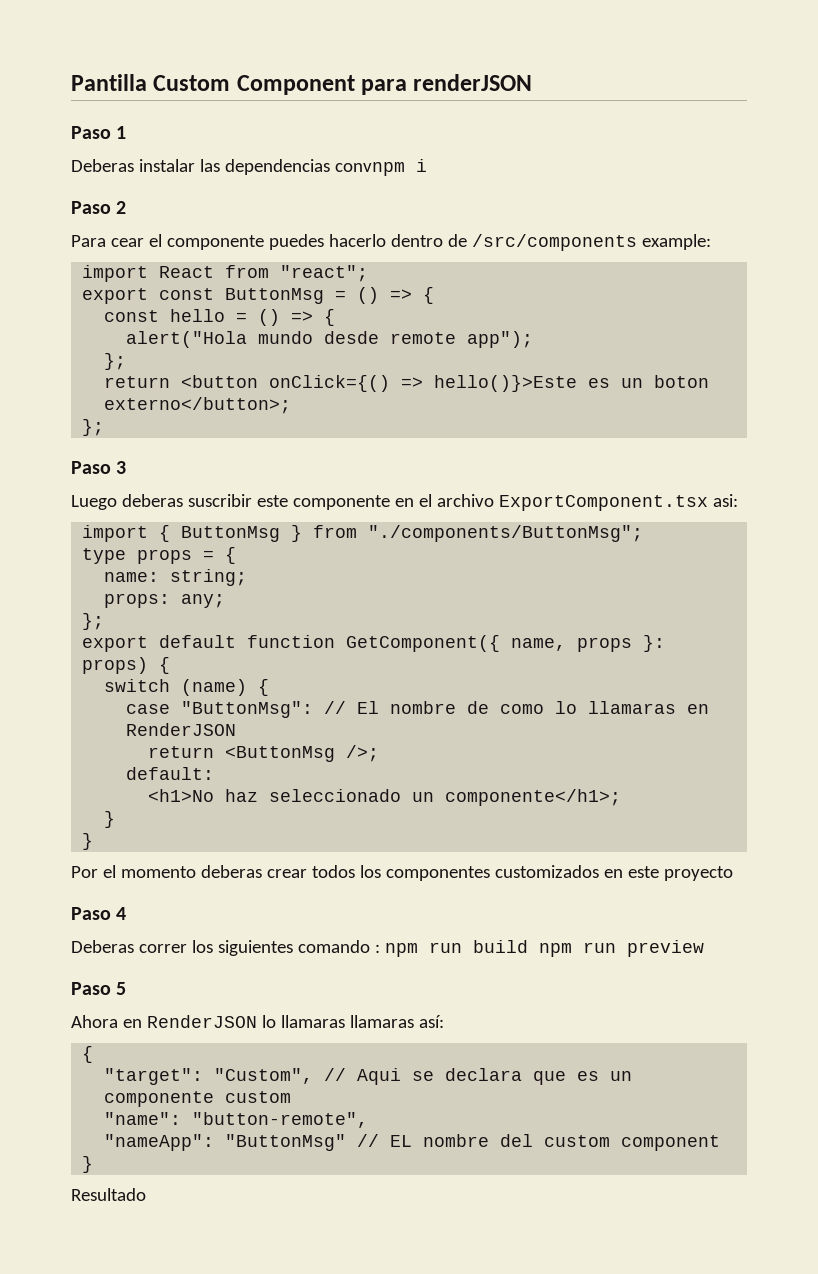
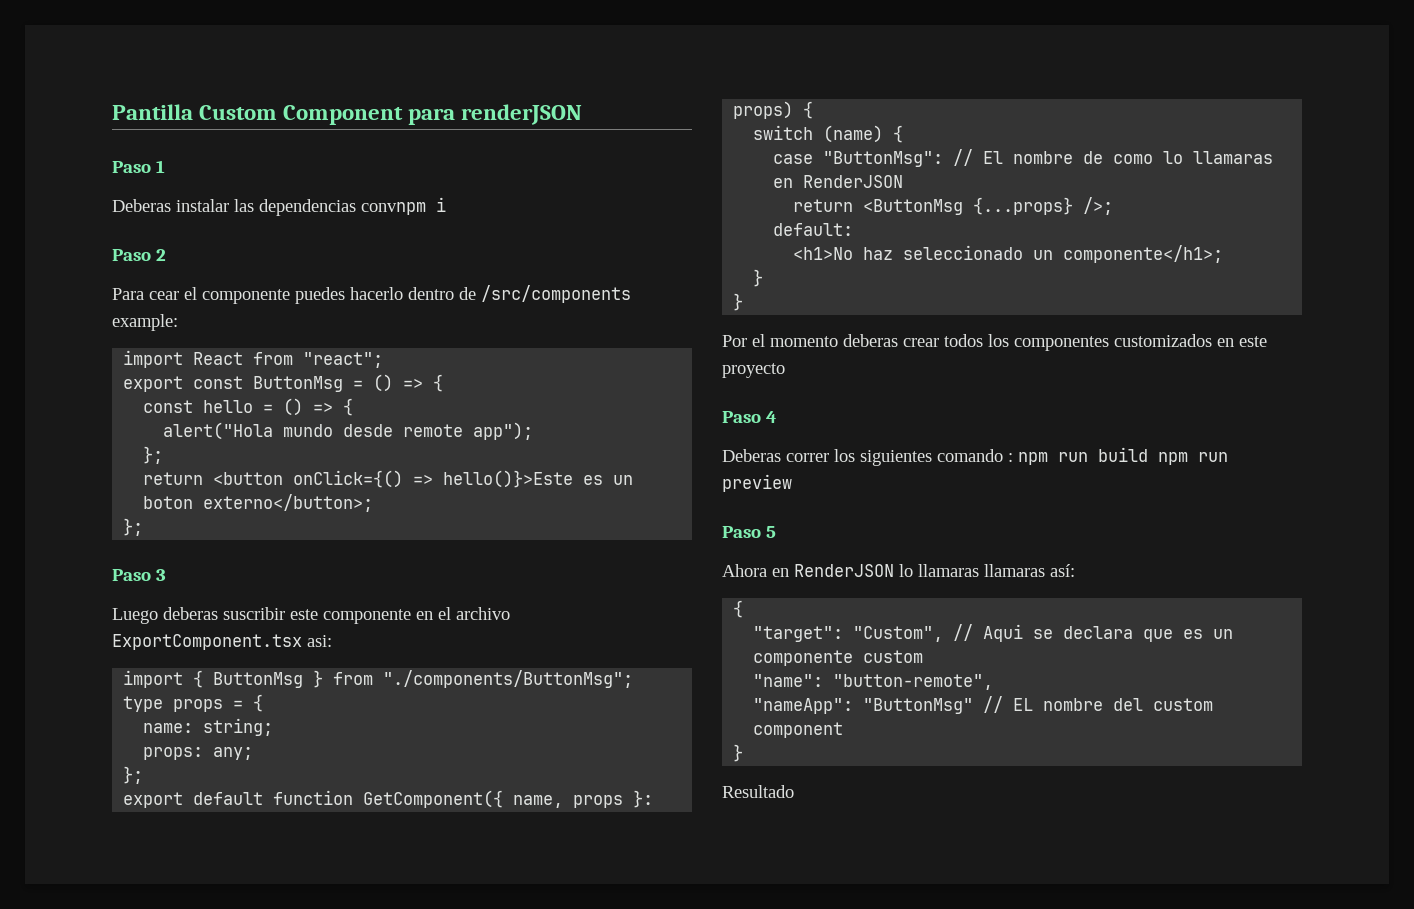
(336, 754) none -> [973,197,1074,215] {...props}

